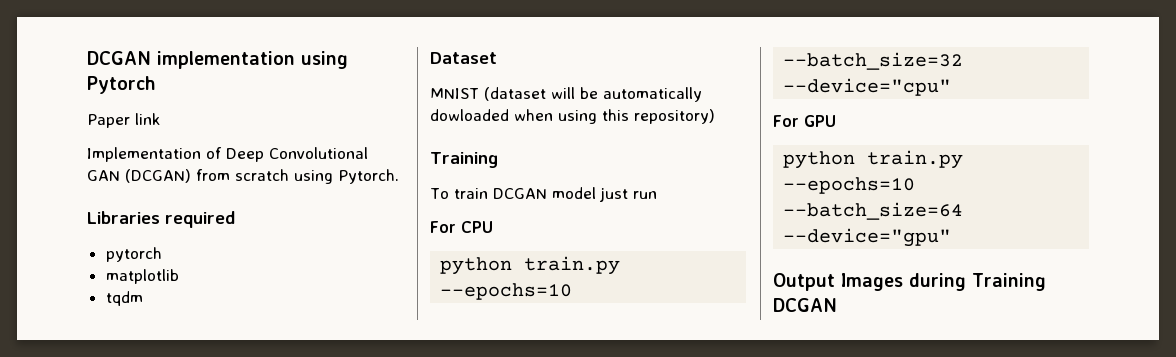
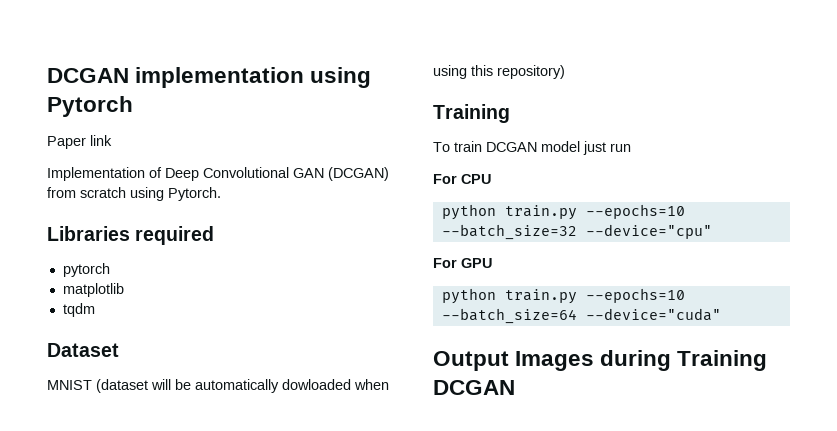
[783,228,952,247] --device="gpu" -> [585,308,721,321] --device="cuda"

